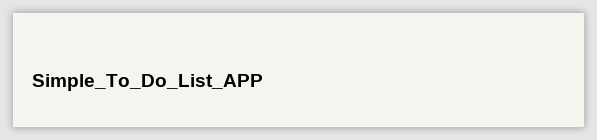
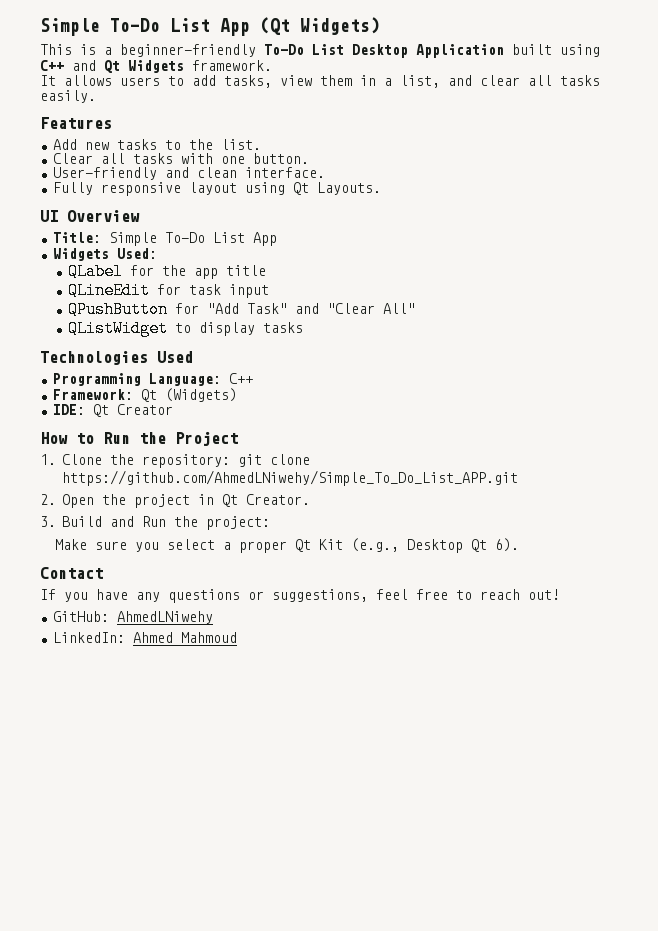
[32,74,263,91] Simple_To_Do_List_APP -> [40,17,380,36] [40,44,600,58] [40,60,272,73] [40,75,600,88] [40,90,96,103] [40,117,112,129] [52,139,261,150] [52,153,309,164] [52,167,325,180] [52,182,381,196] [40,210,140,222] [52,232,277,246] [52,248,157,261] [67,263,266,280] [67,282,269,299] [67,301,415,318] [67,320,303,337] [40,351,193,365] [52,373,253,386] [52,388,237,402] [52,404,173,417] [40,431,238,446] [40,454,310,468] [61,470,518,486] [40,494,310,508] [40,516,270,530] [55,538,520,553] [40,567,103,579] [40,589,560,603] [52,611,213,624] [52,632,237,643] Simple To-Do List App (Qt Widgets) // This is a beginner-friendly To-Do List Desktop Application built using C++ and Qt Widgets framework. // It allows users to add tasks, view them in a list, and clear all tasks easily. // Features // Add new tasks to the list. // Clear all tasks with one button. // User-friendly and clean interface. // Fully responsive layout using Qt Layouts. // UI Overview // Title: Simple To-Do List App // Widgets Used: // QLabel for the app title // QLineEdit for task input // QPushButton for "Add Task" and "Clear All" // QListWidget to display tasks // Technologies Used // Programming Language: C++ // Framework: Qt (Widgets) // IDE: Qt Creator // How to Run the Project // 1. Clone the repository: git clone https://github.com/AhmedLNiwehy/Simple_To_Do_List_APP.git // 2. Open the project in Qt Creator. // 3. Build and Run the project: // Make sure you select a proper Qt Kit (e.g., Desktop Qt 6). // Contact // If you have any questions or suggestions, feel free to reach out! // GitHub: AhmedLNiwehy // LinkedIn: Ahmed Mahmoud

